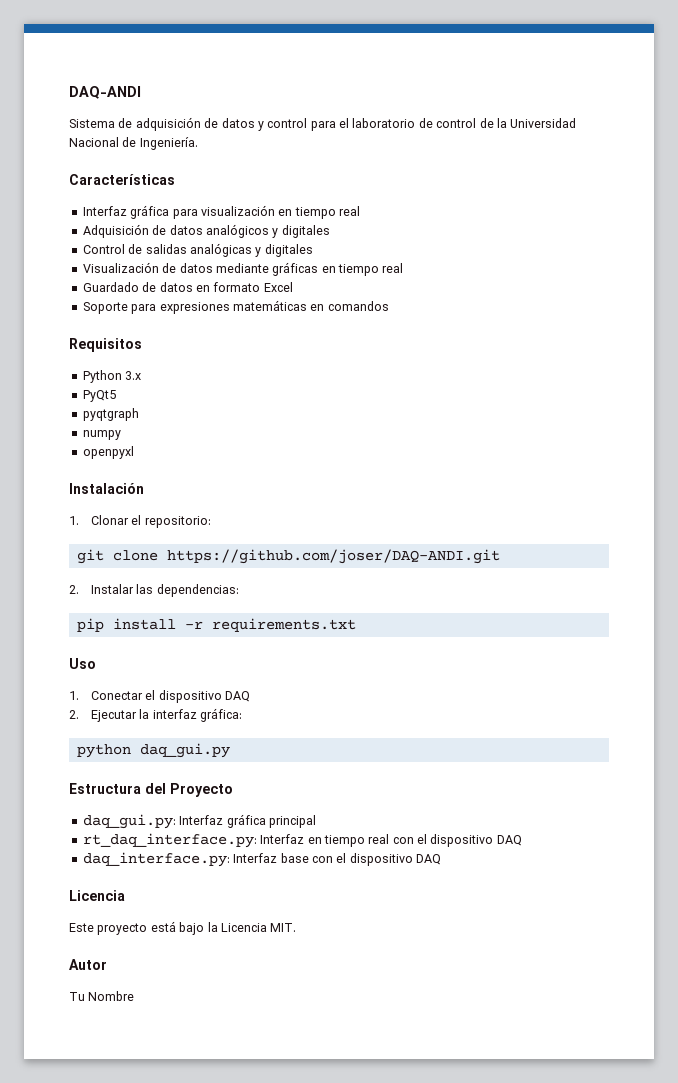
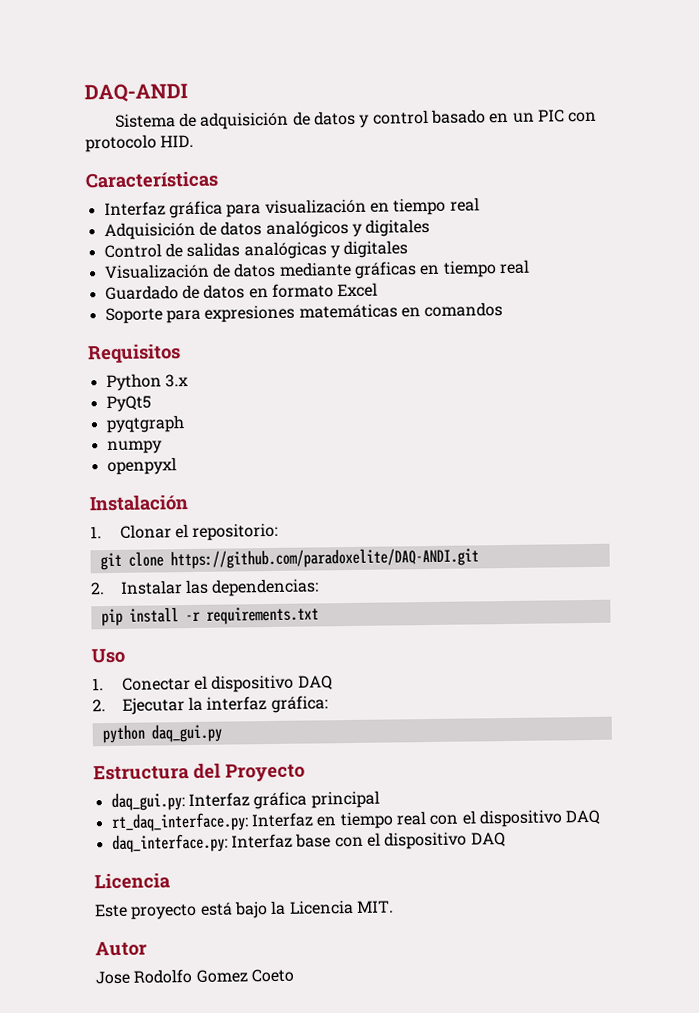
[310,118,577,131] [69,137,198,150] para el laboratorio de control de la Universidad Nacional de Ingeniería. -> [430,109,598,124] [85,134,195,153] basado en un PIC con protocolo HID.
[166,549,500,564] https://github.com/joser/DAQ-ANDI.git -> [169,547,479,570] https://github.com/paradoxelite/DAQ-ANDI.git
[69,991,135,1001] Tu Nombre -> [95,968,294,985] Jose Rodolfo Gomez Coeto

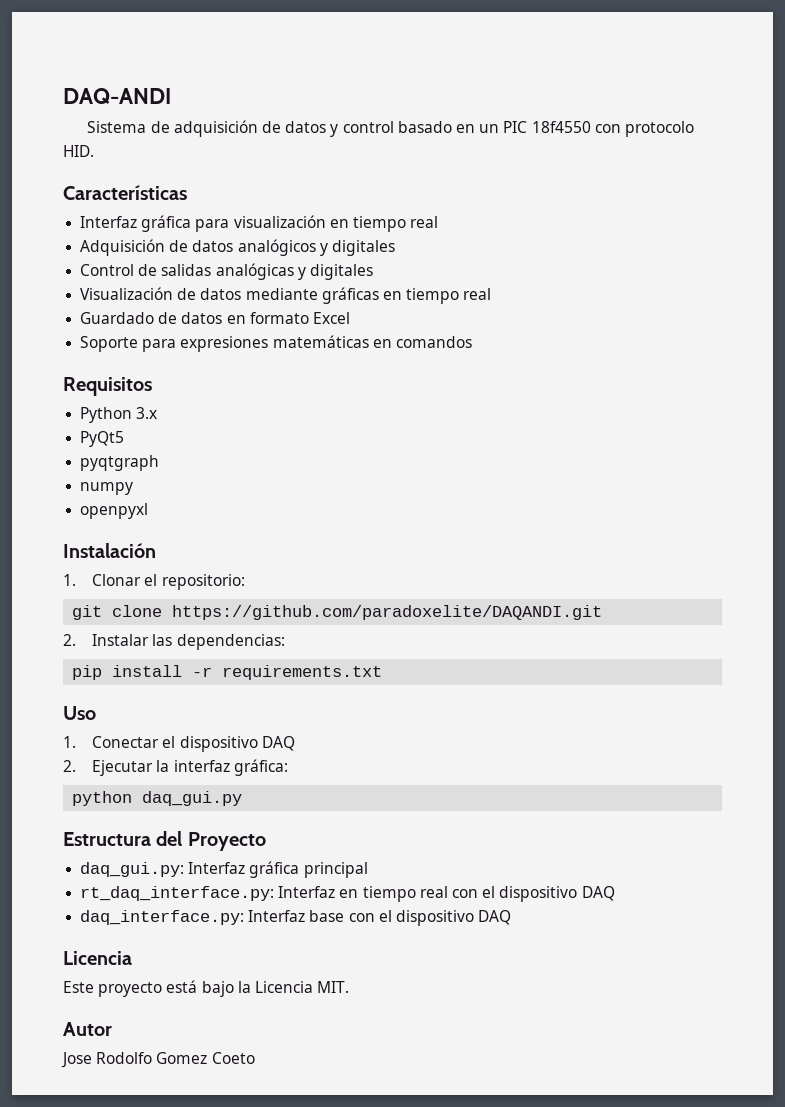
(565, 116) none -> [531,121,591,133] 18f4550
[169,547,479,570] https://github.com/paradoxelite/DAQ-ANDI.git -> [172,605,603,620] https://github.com/paradoxelite/DAQANDI.git

